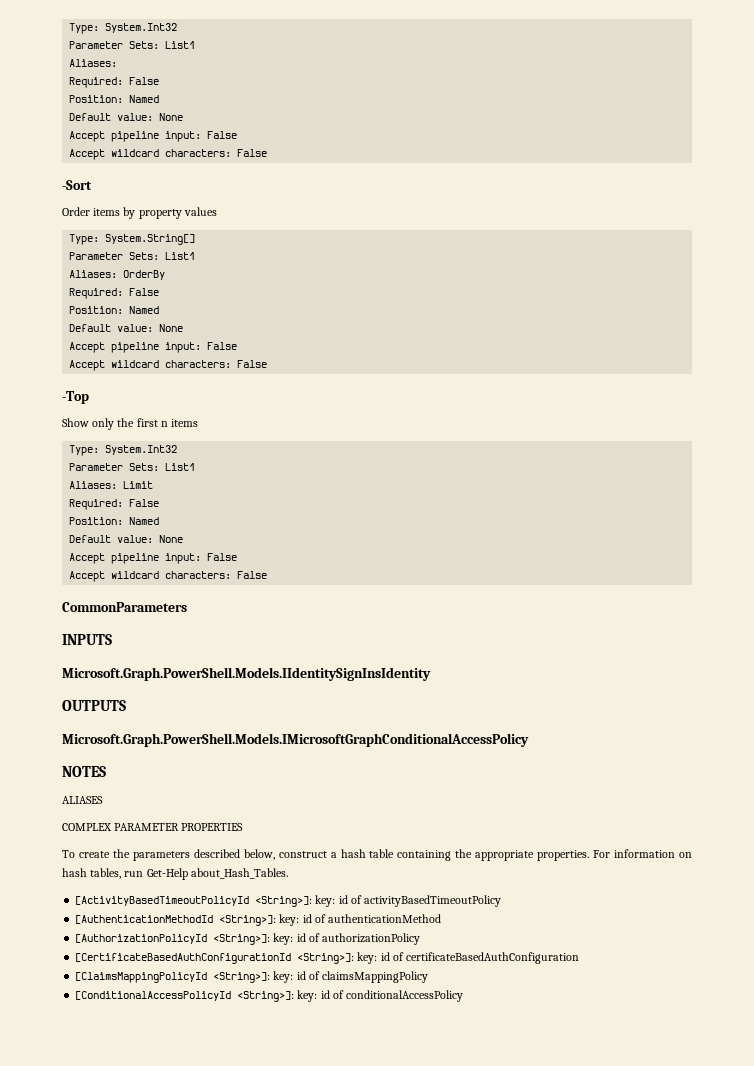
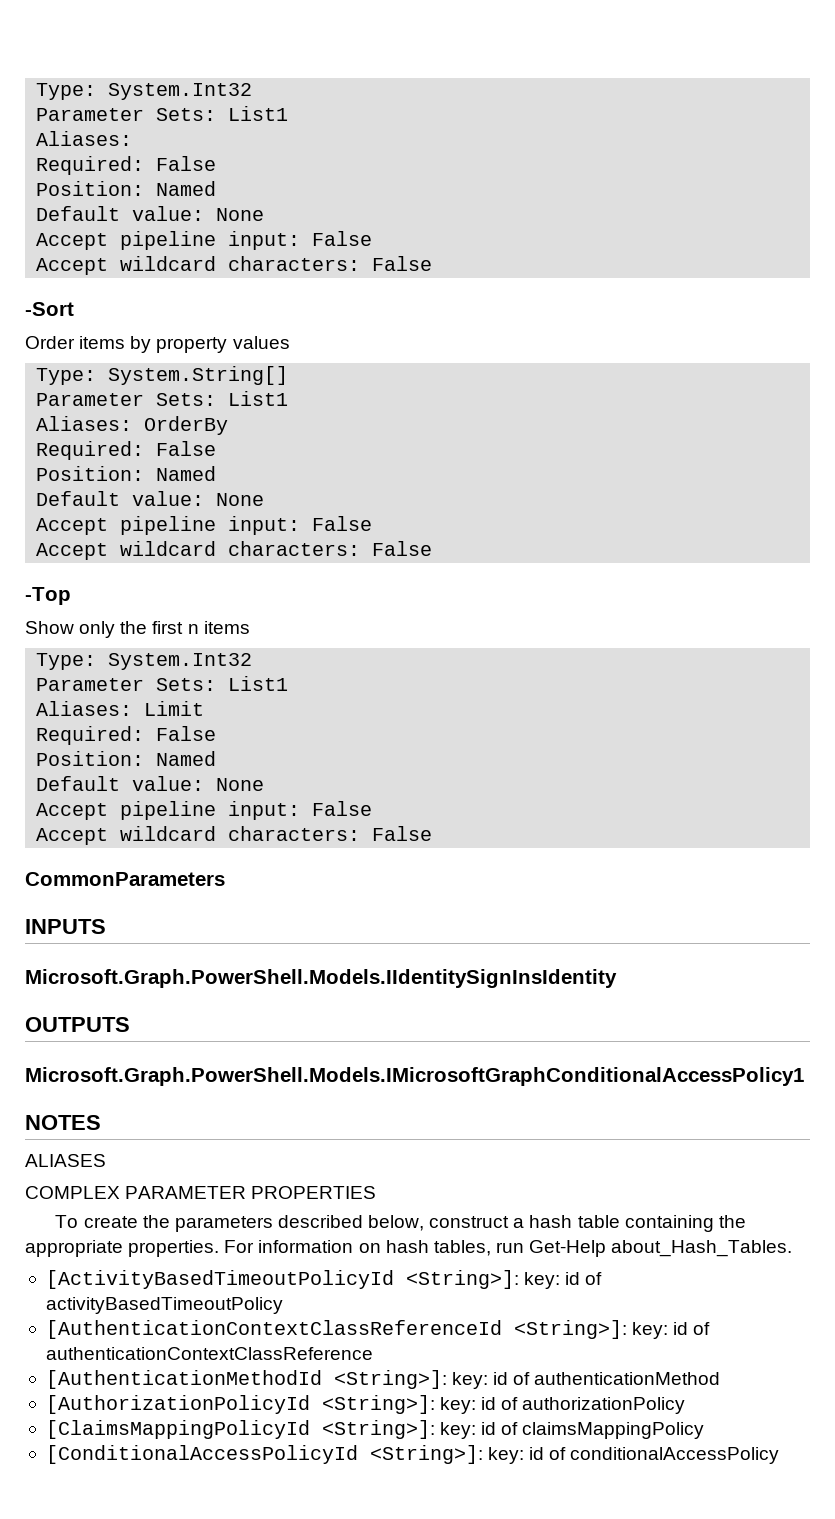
[62,733,529,747] Microsoft.Graph.PowerShell.Models.IMicrosoftGraphConditionalAccessPolicy -> [25,1067,804,1086] Microsoft.Graph.PowerShell.Models.IMicrosoftGraphConditionalAccessPolicy1
(502, 901) none -> [45,1320,711,1339] [45,1347,373,1360] // [AuthenticationContextClassReferenceId <String>]: key: id of authenticationContextClassReference
[75,952,580,964] // [CertificateBasedAuthConfigurationId <String>]: key: id of certificateBasedAuthConfiguration -> (686, 1405) none

